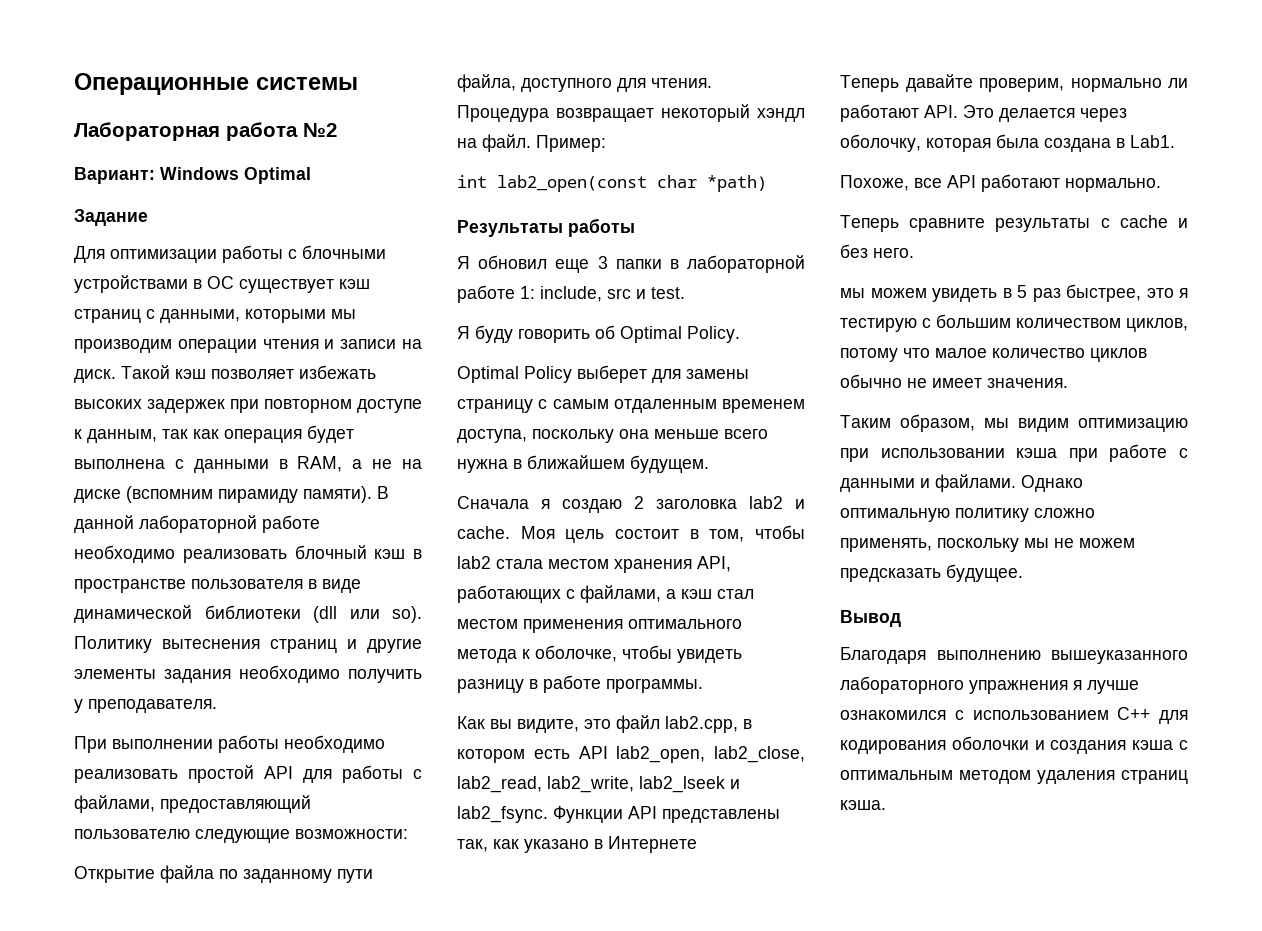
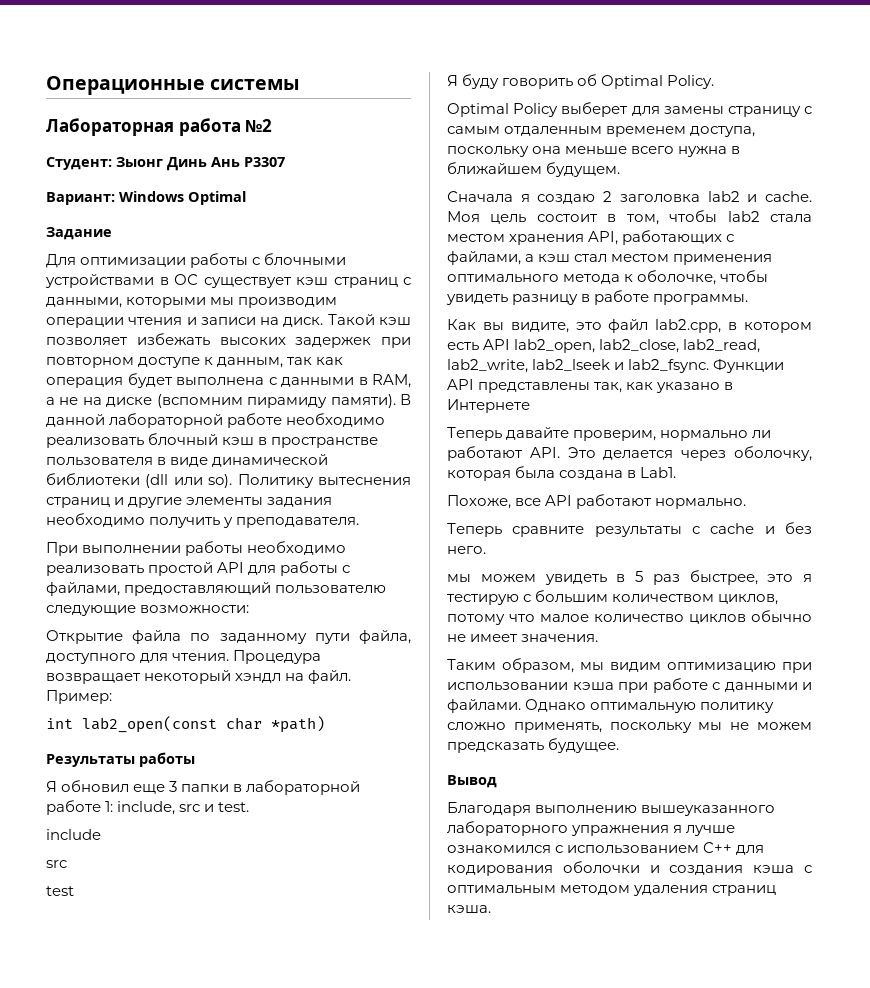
(337, 130) none -> [46,157,285,171] // Студент: Зыонг Динь Ань Р3307
(685, 293) none -> [46,829,101,840] [46,860,67,868] [46,886,74,896] // include // src // test

